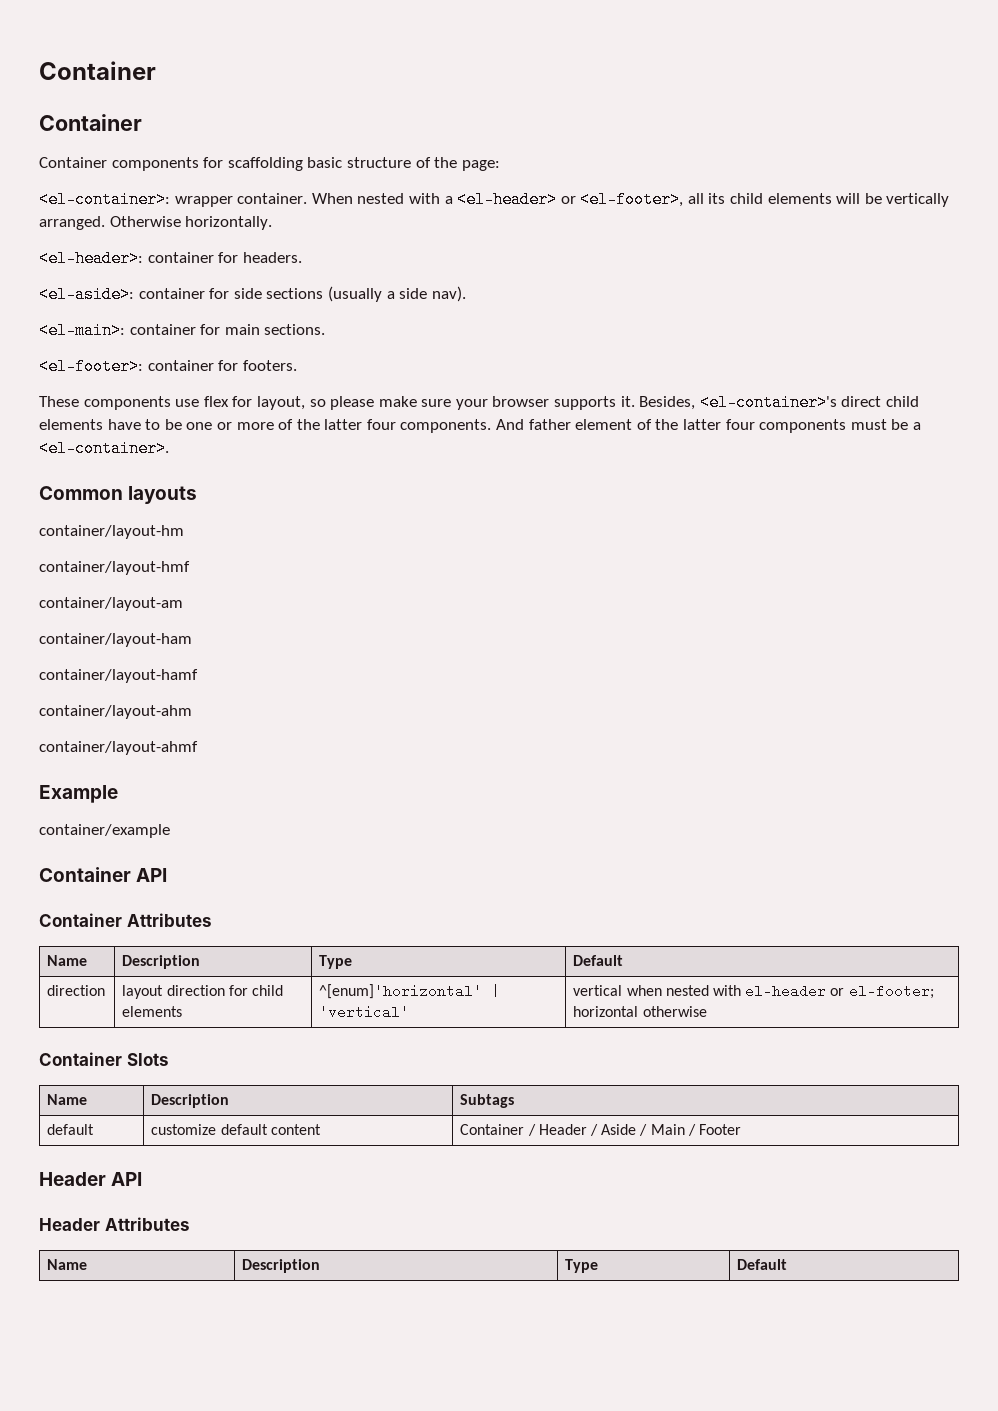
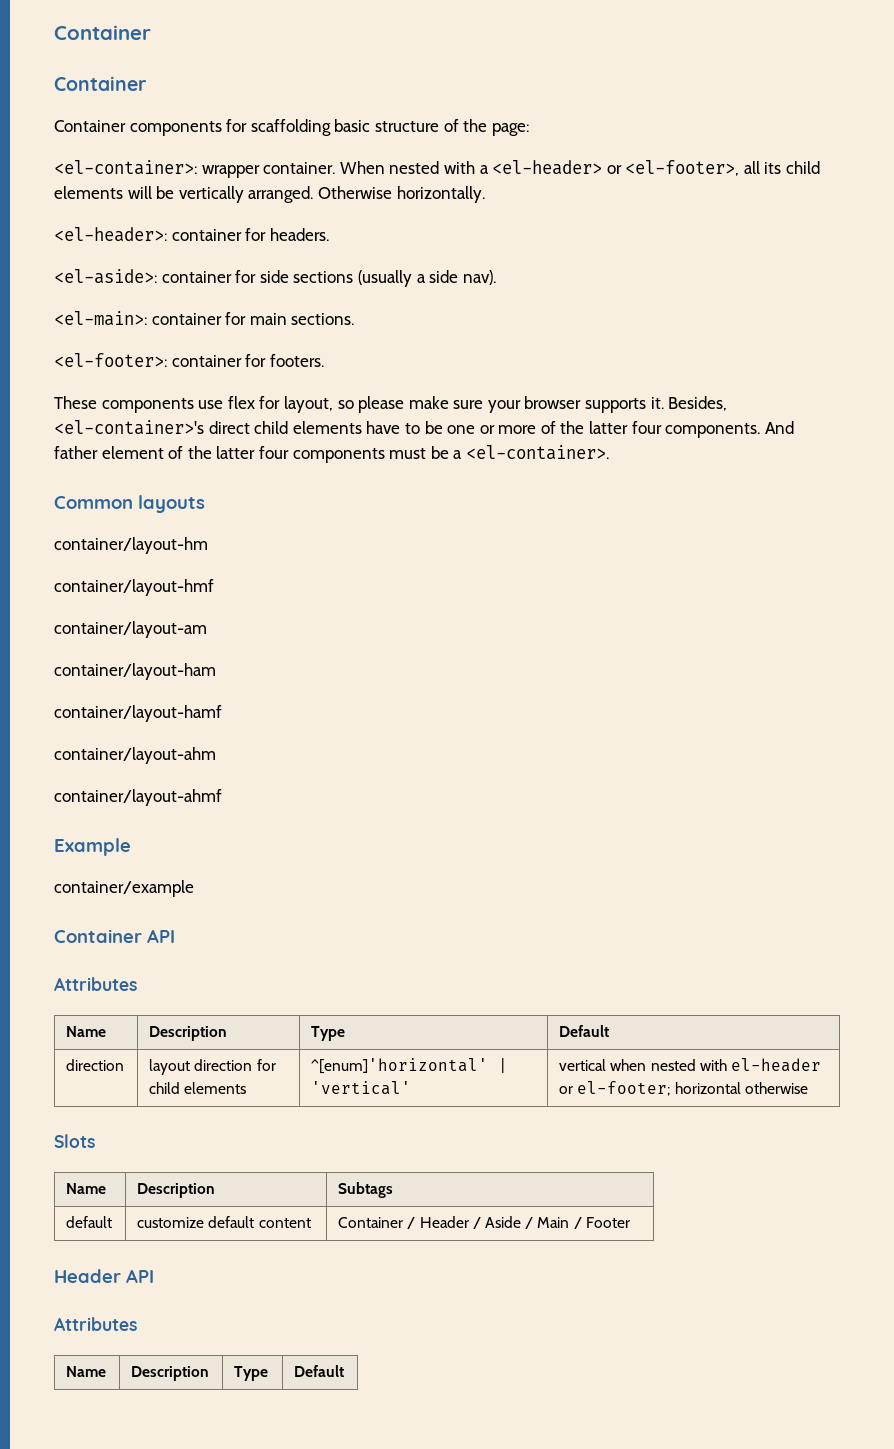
[39,913,122,927] Container -> (175, 936) none
[39,1052,122,1066] Container -> (808, 1088) none
[39,1218,100,1231] Header -> (154, 1276) none

